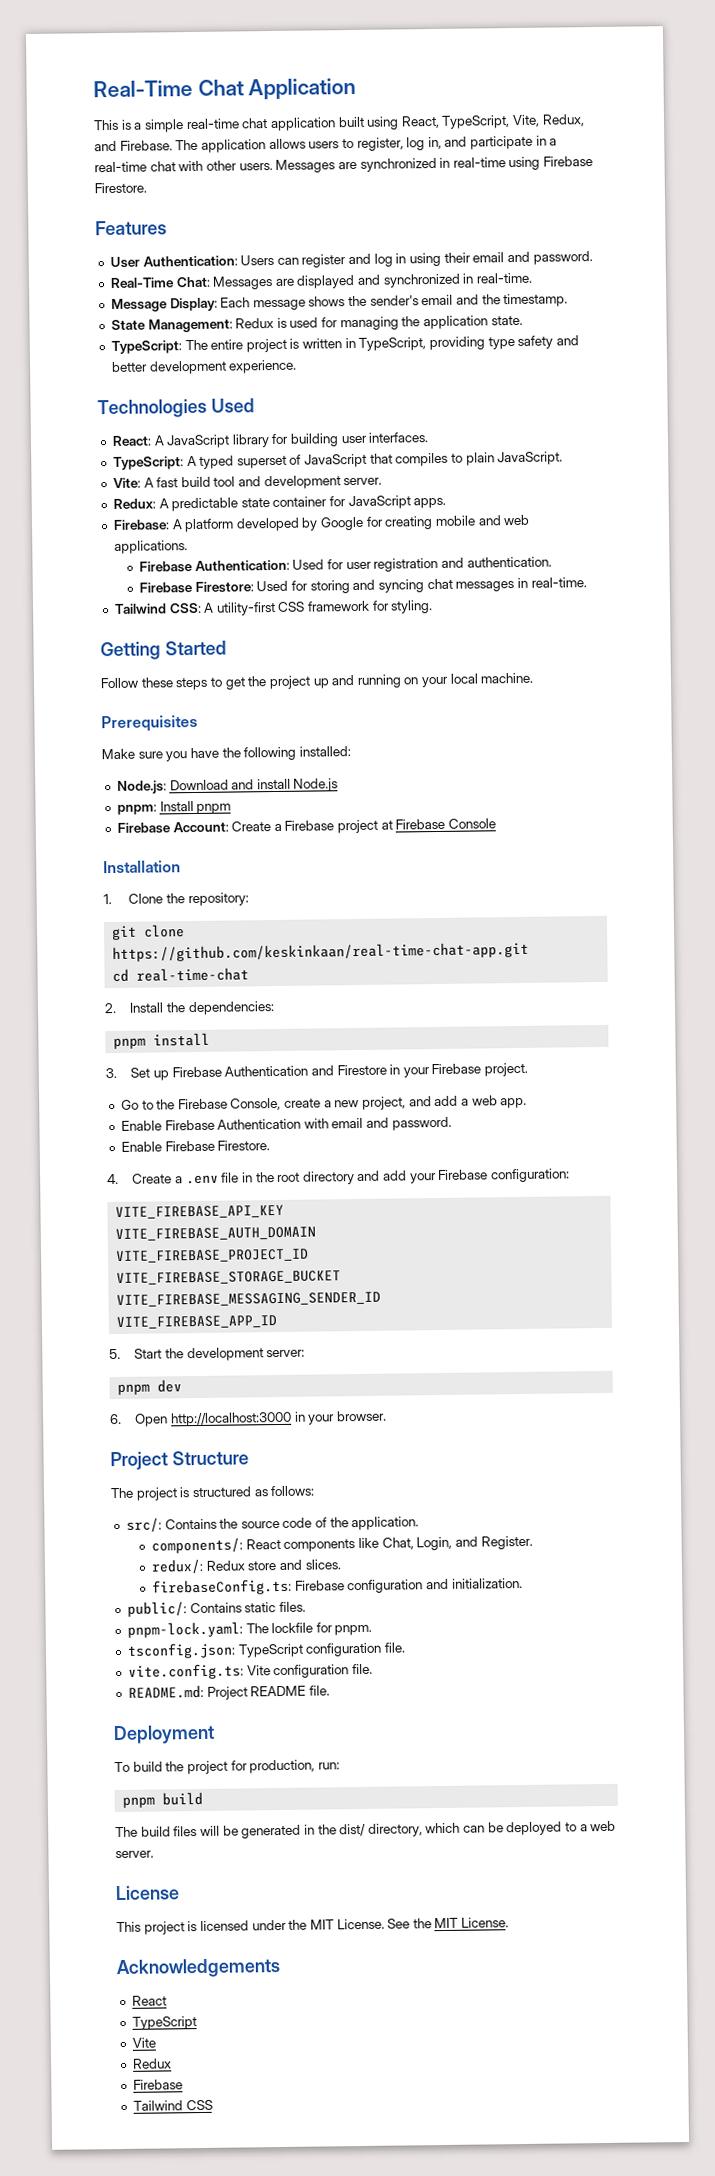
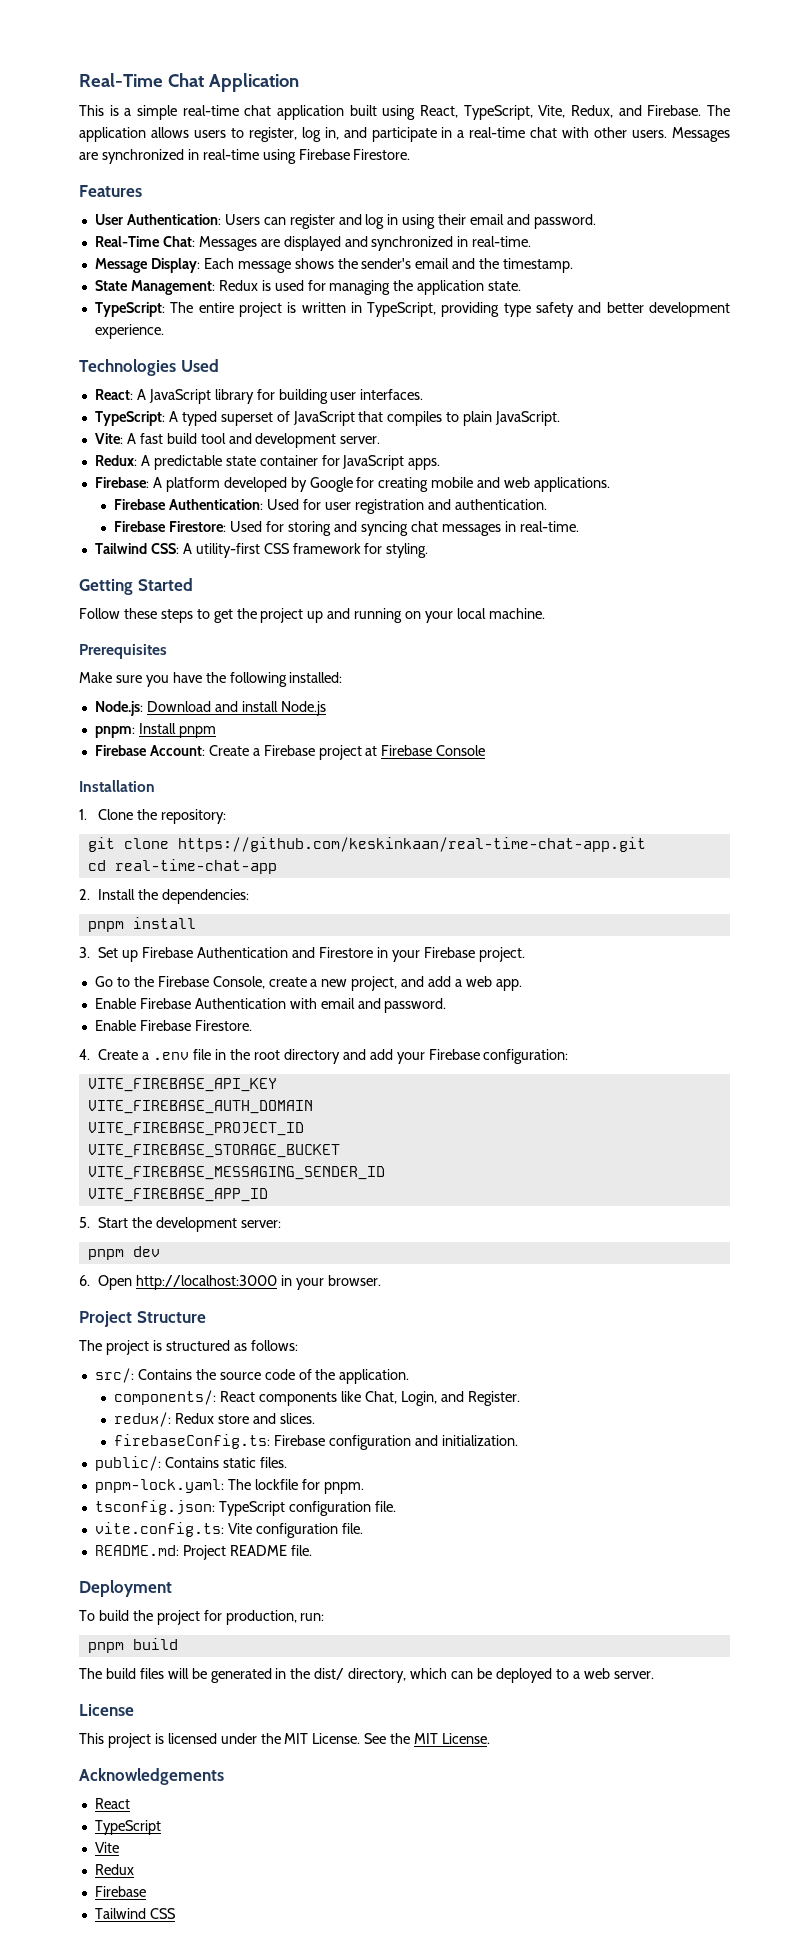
[136,967,250,982] real-time-chat -> [114,859,277,874] real-time-chat-app

